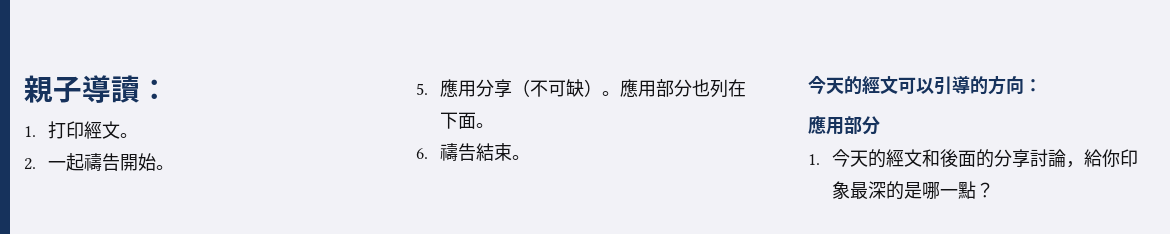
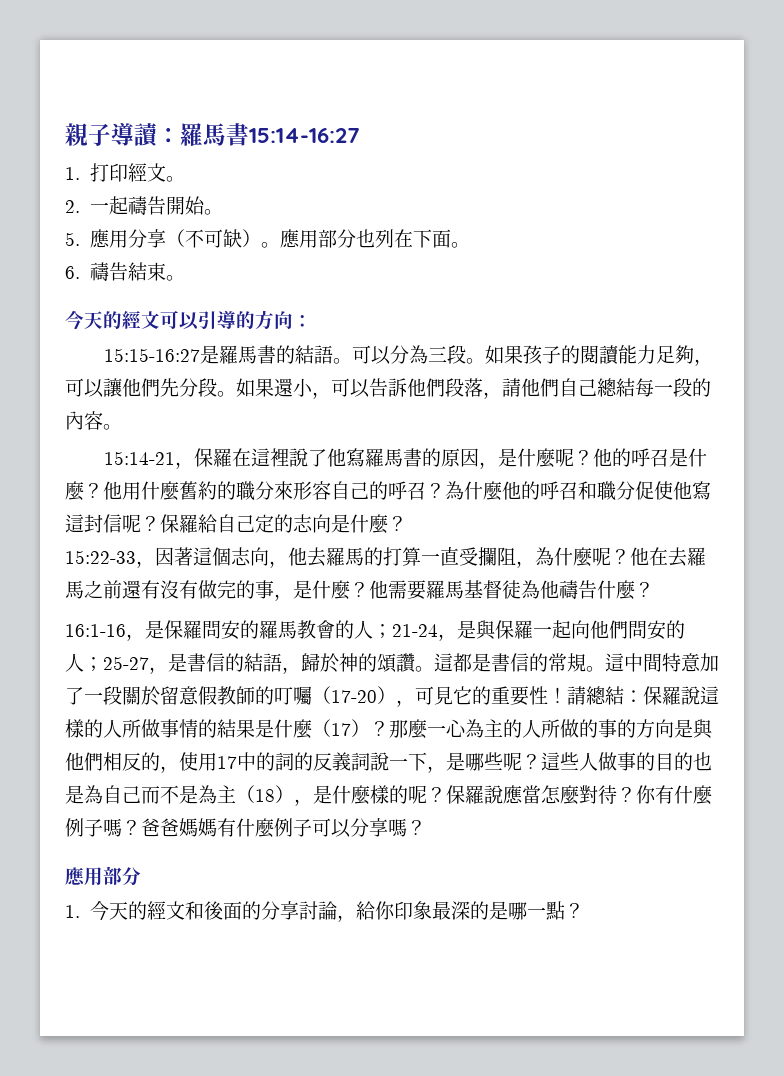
(169, 89) none -> [180,123,360,146] 羅馬書15:14-16:27
(1042, 85) none -> [104,345,714,366] [65,378,711,399] [65,411,122,430] [104,448,708,469] [65,481,711,501] [65,514,407,534] [65,547,706,568] [65,580,654,601] [65,620,685,641] [65,653,719,674] [65,686,719,707] [65,719,713,739] [65,752,712,773] [65,785,712,806] [65,818,426,838] // 15:15-16:27是羅馬書的結語。可以分為三段。如果孩子的閱讀能力足夠，可以讓他們先分段。如果還小，可以告訴他們段落，請他們自己總結每一段的內容。 // 15:14-21，保羅在這裡說了他寫羅馬書的原因，是什麼呢？他的呼召是什麼？他用什麼舊約的職分來形容自己的呼召？為什麼他的呼召和職分促使他寫這封信呢？保羅給自己定的志向是什麼？ // 15:22-33，因著這個志向，他去羅馬的打算一直受攔阻，為什麼呢？他在去羅馬之前還有沒有做完的事，是什麼？他需要羅馬基督徒為他禱告什麼？ // 16:1-16，是保羅問安的羅馬教會的人；21-24，是與保羅一起向他們問安的人；25-27，是書信的結語，歸於神的頌讚。這都是書信的常規。這中間特意加了一段關於留意假教師的叮囑（17-20），可見它的重要性！請總結：保羅說這樣的人所做事情的結果是什麼（17）？那麼一心為主的人所做的事的方向是與他們相反的，使用17中的詞的反義詞說一下，是哪些呢？這些人做事的目的也是為自己而不是為主（18），是什麼樣的呢？保羅說應當怎麼對待？你有什麼例子嗎？爸爸媽媽有什麼例子可以分享嗎？

